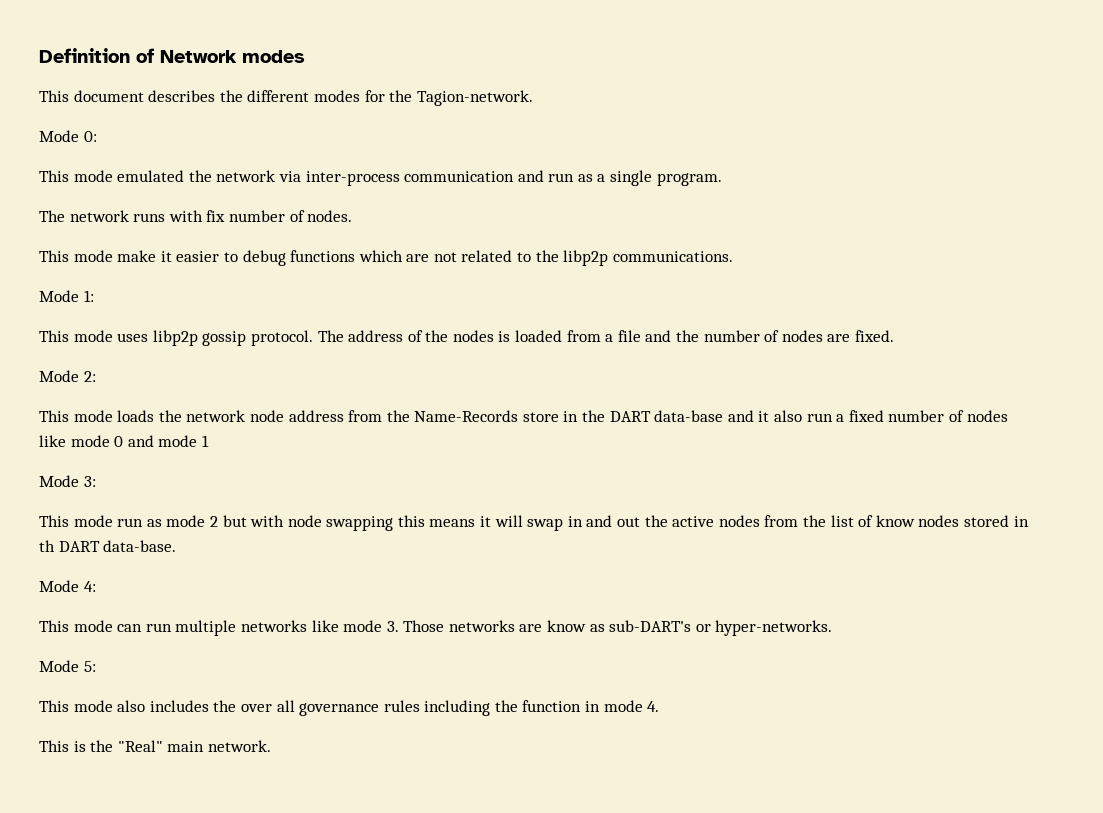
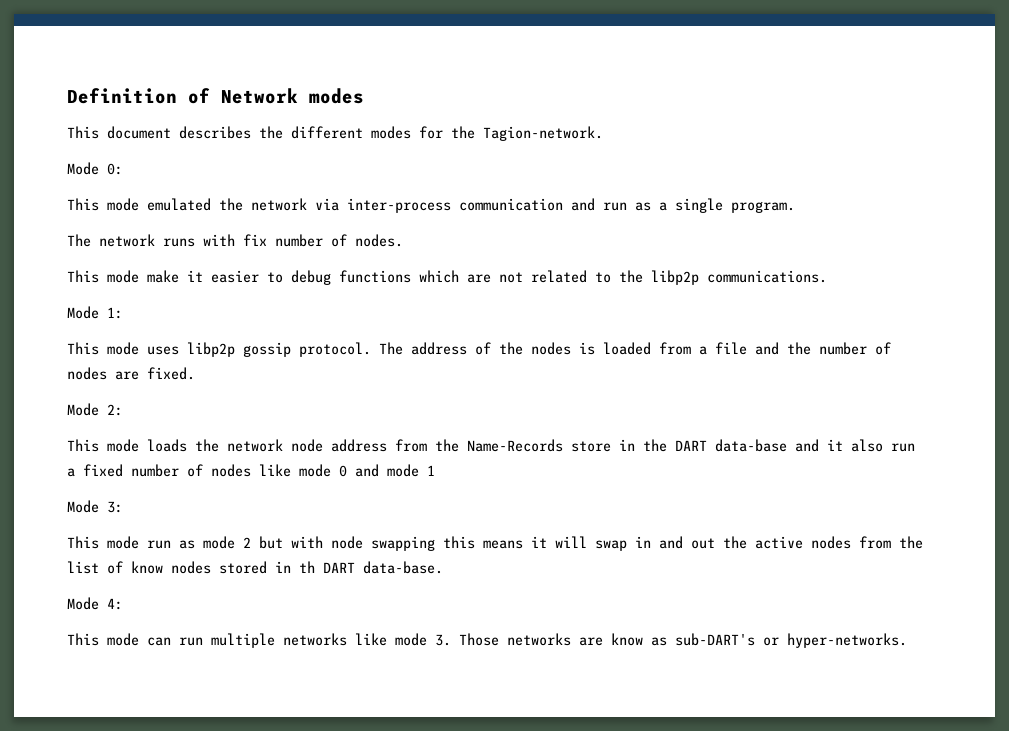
[39,660,96,672] [39,700,660,716] [39,740,271,752] // Mode 5: // This mode also includes the over all governance rules including the function in mode 4. // This is the "Real" main network. -> (907, 640) none

